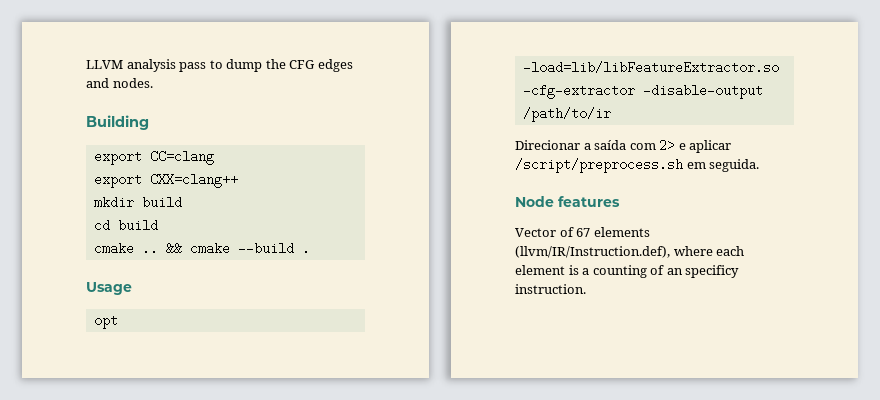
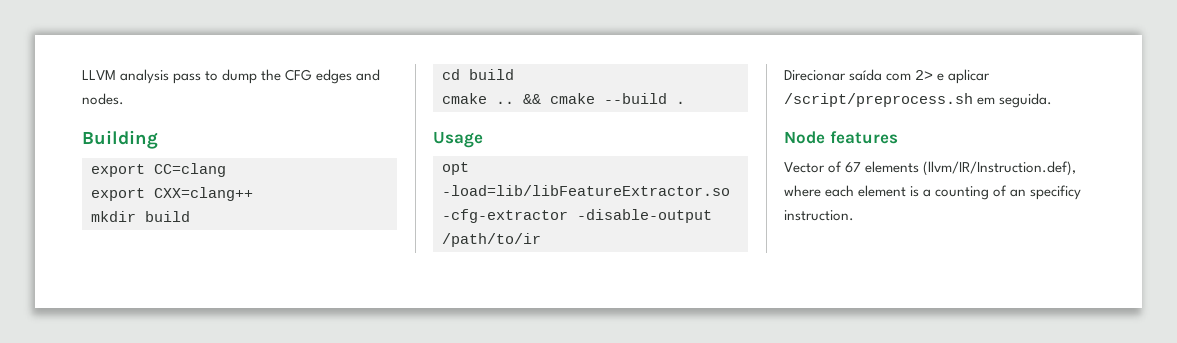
[583,143,591,150] a -> (846, 75) none

